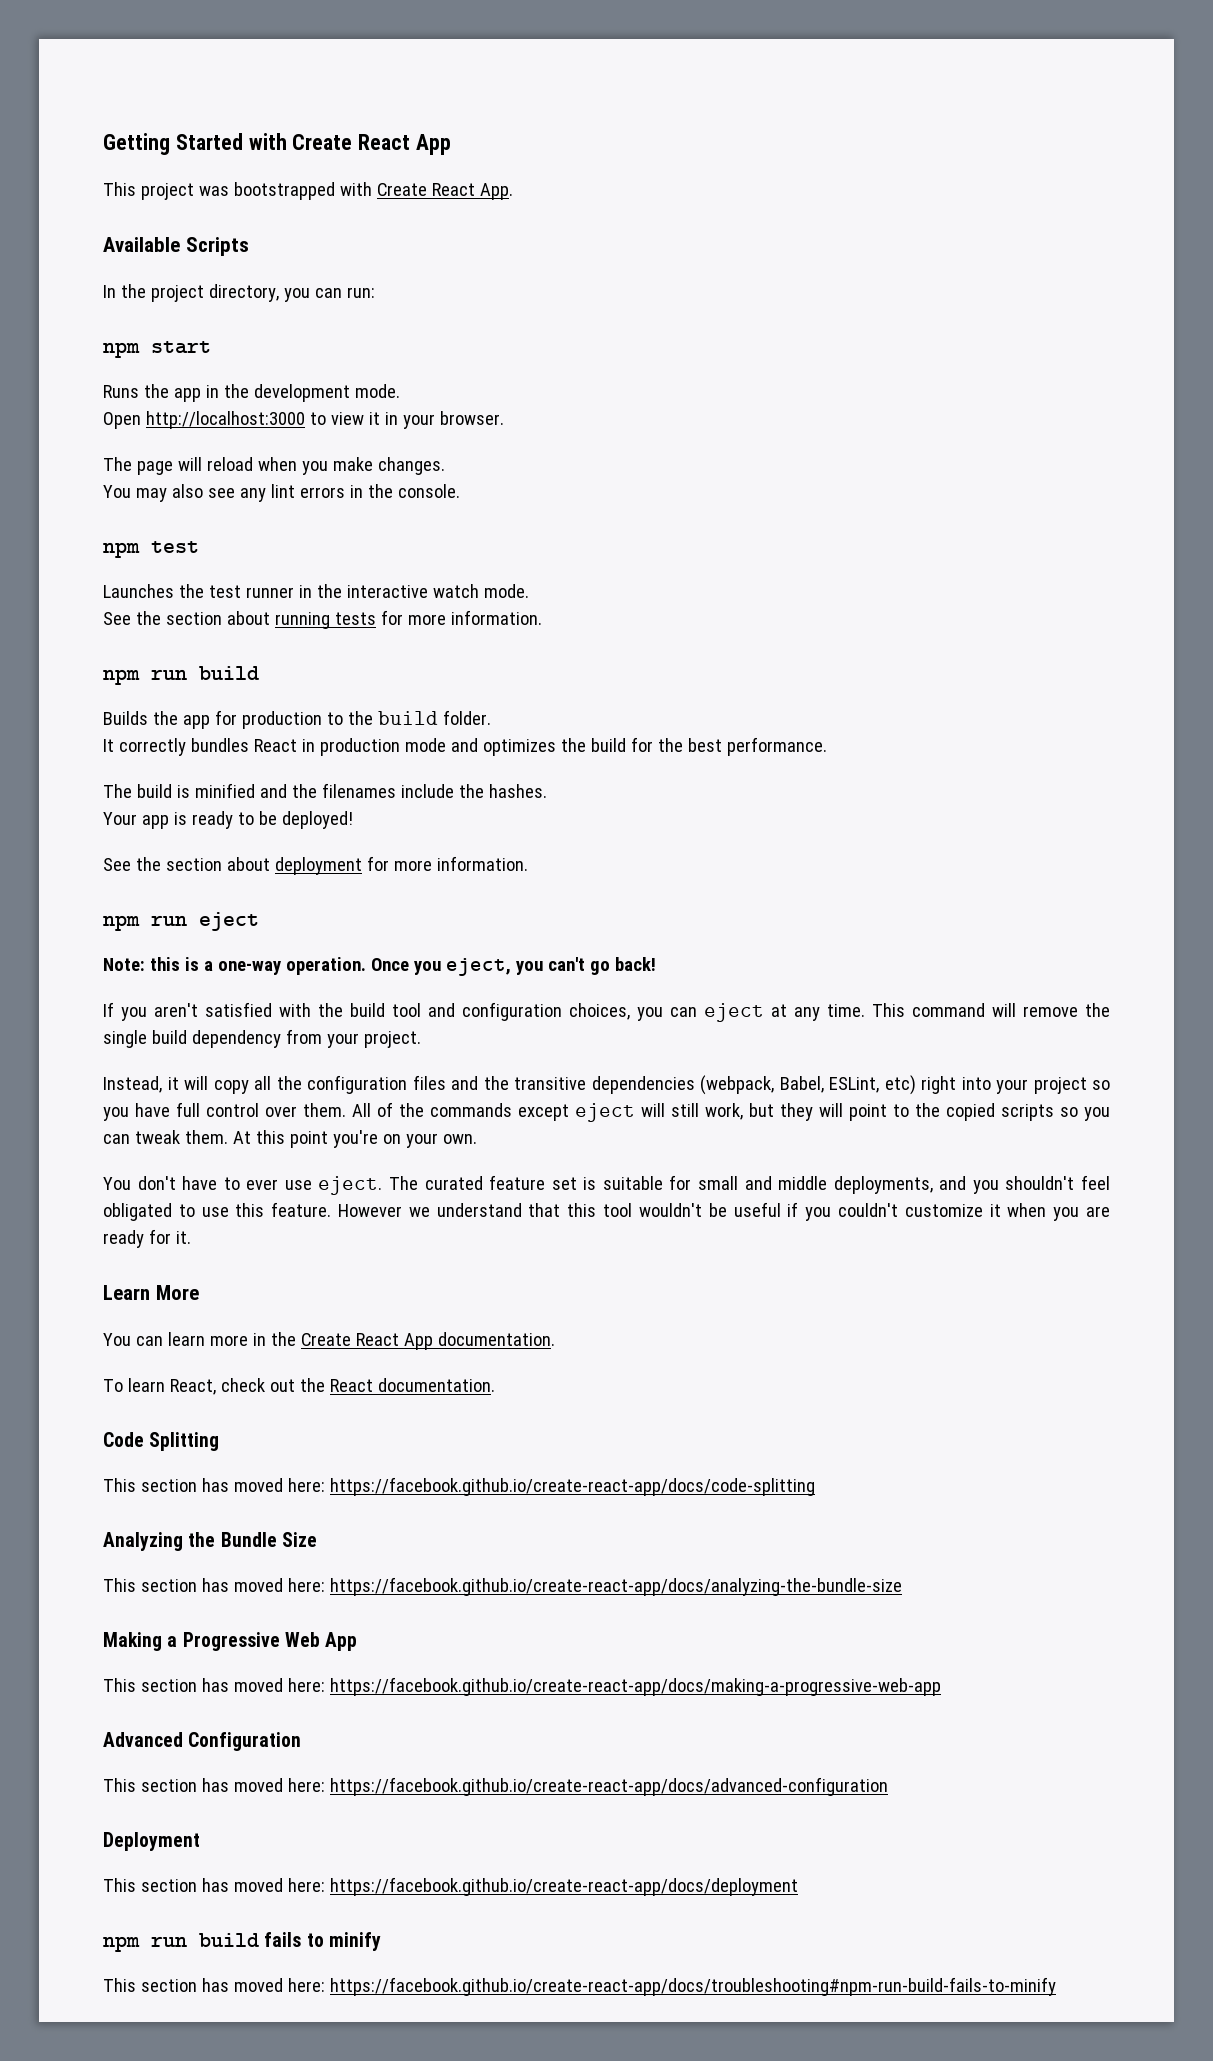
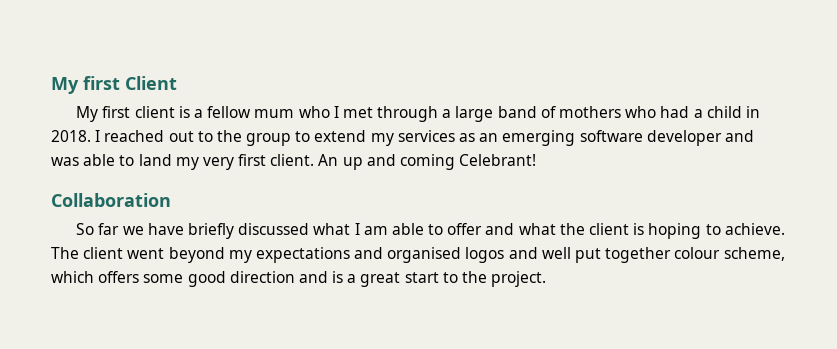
[103,133,452,155] [103,182,513,200] [103,237,249,256] [103,284,375,302] [103,341,211,358] [103,384,400,402] [103,411,504,429] [103,457,445,475] [103,484,460,502] [103,541,199,558] [103,584,529,598] [103,610,542,629] [103,666,259,685] [103,710,491,729] [103,737,827,756] [103,783,547,798] [103,811,353,829] [103,856,528,875] [103,912,259,931] [103,957,656,976] [103,1002,1110,1022] [103,1029,421,1048] [103,1075,1110,1095] [103,1102,1110,1122] [103,1130,477,1148] [103,1175,1110,1195] [103,1202,1111,1221] [103,1229,191,1248] [103,1285,199,1300] [103,1332,555,1350] [103,1378,495,1395] [103,1432,220,1451] [103,1477,815,1496] [103,1532,317,1551] [103,1577,902,1596] [103,1632,358,1651] [103,1677,941,1696] [103,1732,302,1751] [103,1777,888,1796] [103,1832,200,1851] [103,1877,798,1896] [103,1932,381,1952] [103,1977,1056,1996] Getting Started with Create React App // This project was bootstrapped with Create React App. // Available Scripts // In the project directory, you can run: // npm start // Runs the app in the development mode. // Open http://localhost:3000 to view it in your browser. // The page will reload when you make changes. // You may also see any lint errors in the console. // npm test // Launches the test runner in the interactive watch mode. // See the section about running tests for more information. // npm run build // Builds the app for production to the build folder. // It correctly bundles React in production mode and optimizes the build for the best performance. // The build is minified and the filenames include the hashes. // Your app is ready to be deployed! // See the section about deployment for more information. // npm run eject // Note: this is a one-way operation. Once you eject, you can't go back! // If you aren't satisfied with the build tool and configuration choices, you can eject at any time. This command will remove the single build dependency from your project. // Instead, it will copy all the configuration files and the transitive dependencies (webpack, Babel, ESLint, etc) right into your project so you have full control over them. All of the commands except eject will still work, but they will point to the copied scripts so you can tweak them. At this point you're on your own. // You don't have to ever use eject. The curated feature set is suitable for small and middle deployments, and you shouldn't feel obligated to use this feature. However we understand that this tool wouldn't be useful if you couldn't customize it when you are ready for it. // Learn More // You can learn more in the Create React App documentation. // To learn React, check out the React documentation. // Code Splitting // This section has moved here: https://facebook.github.io/create-react-app/docs/code-splitting // Analyzing the Bundle Size // This section has moved here: https://facebook.github.io/create-react-app/docs/analyzing-the-bundle-size // Making a Progressive Web App // This section has moved here: https://facebook.github.io/create-react-app/docs/making-a-progressive-web-app // Advanced Configuration // This section has moved here: https://facebook.github.io/create-react-app/docs/advanced-configuration // Deployment // This section has moved here: https://facebook.github.io/create-react-app/docs/deployment // npm run build fails to minify // This section has moved here: https://facebook.github.io/create-react-app/docs/troubleshooting#npm-run-build-fails-to-minify -> [51,76,177,94] [76,106,760,122] [51,130,754,146] [51,154,537,170] [51,193,171,207] [76,223,785,239] [51,247,785,263] [51,271,547,287] My first Client // My first client is a fellow mum who I met through a large band of mothers who had a child in 2018. I reached out to the group to extend my services as an emerging software developer and was able to land my very first client. An up and coming Celebrant! // Collaboration // So far we have briefly discussed what I am able to offer and what the client is hoping to achieve. The client went beyond my expectations and organised logos and well put together colour scheme, which offers some good direction and is a great start to the project.

